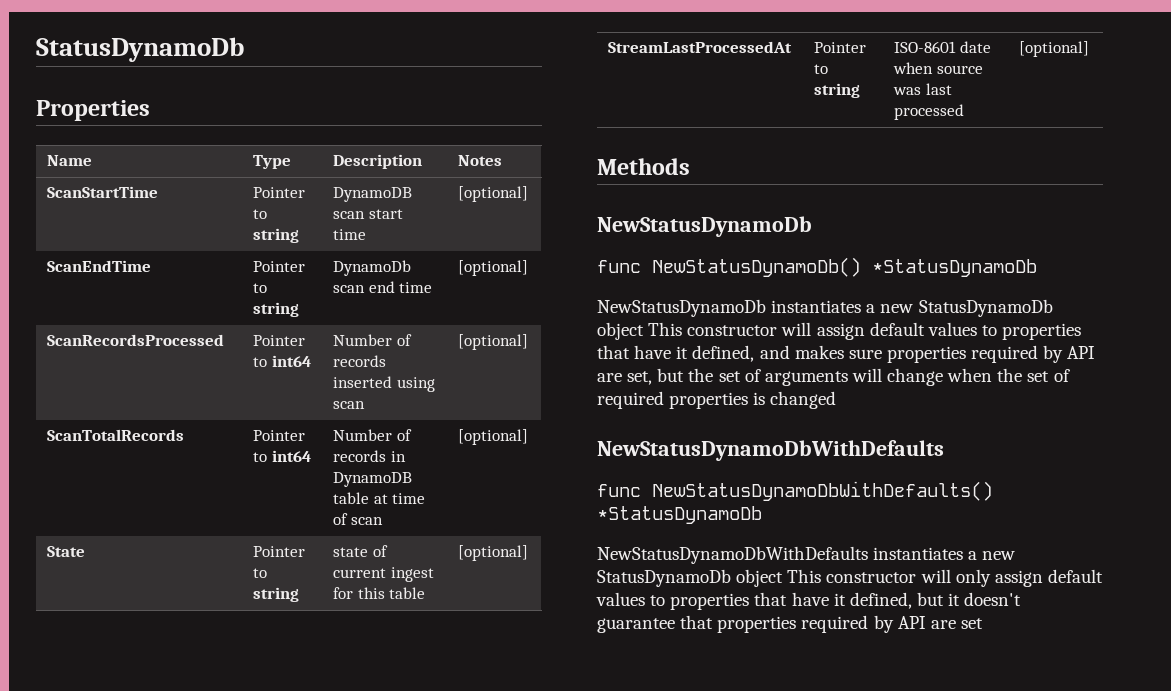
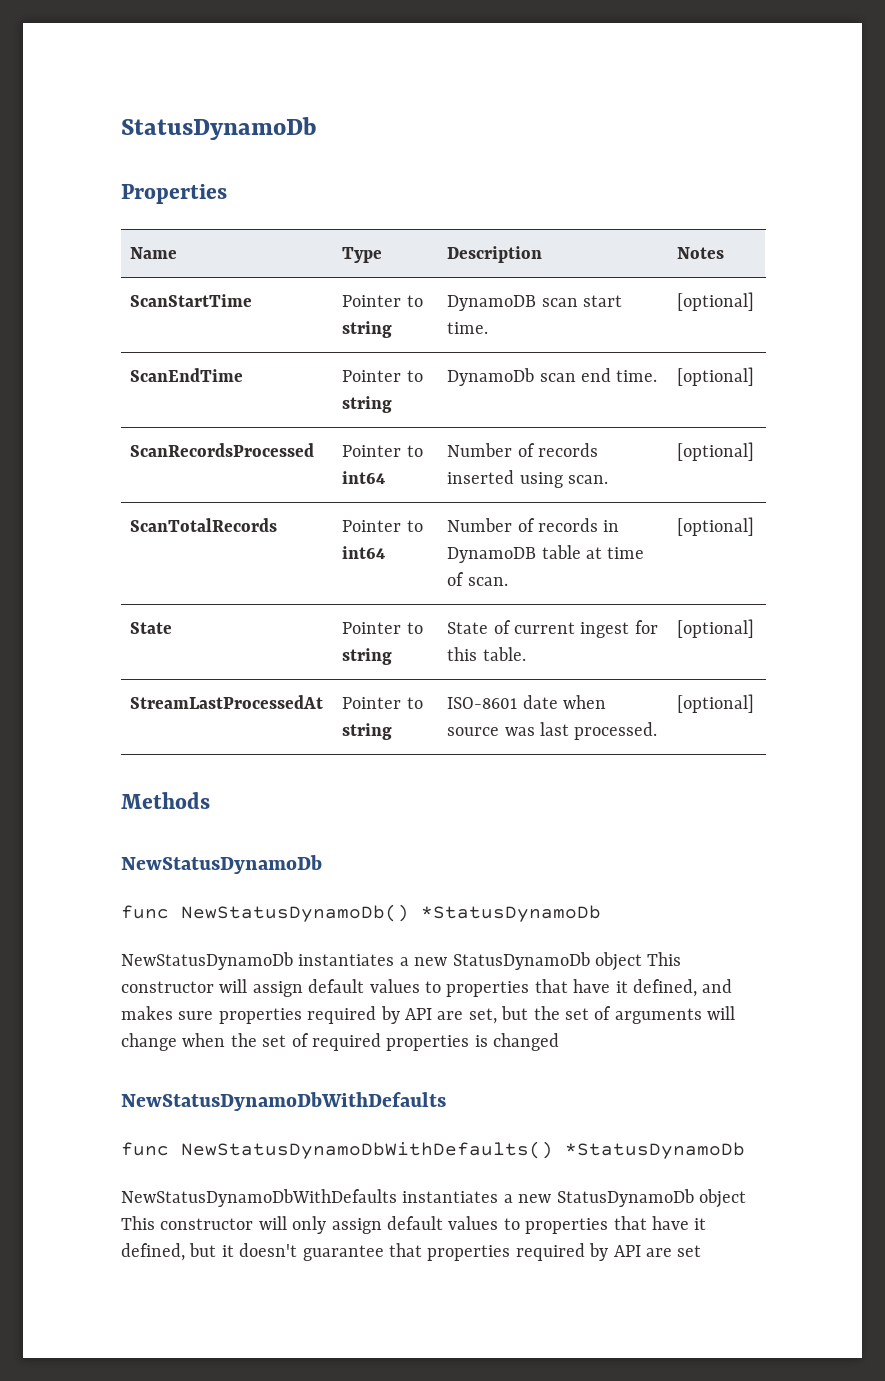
[333,229,367,240] time -> [447,322,489,334] time.
[399,282,433,293] time -> [616,370,658,382] time.
[333,401,366,409] scan -> [568,475,609,484] scan.
[350,517,383,525] scan -> [467,577,508,586] scan.
[333,547,369,557] state -> [447,622,489,634] State
[389,587,426,599] table -> [482,647,526,661] table.
[894,104,965,120] processed -> [574,722,658,740] processed.

